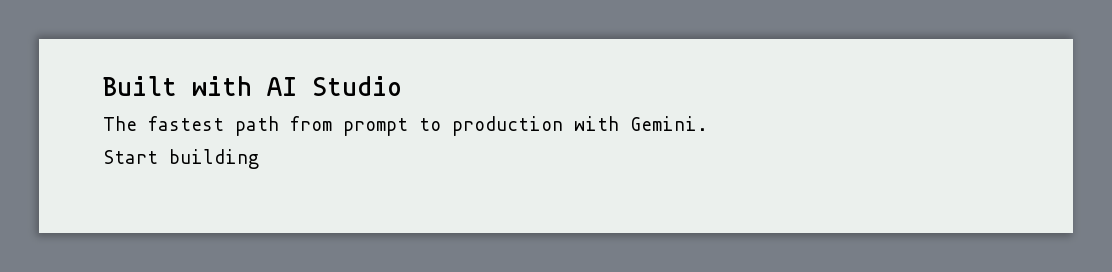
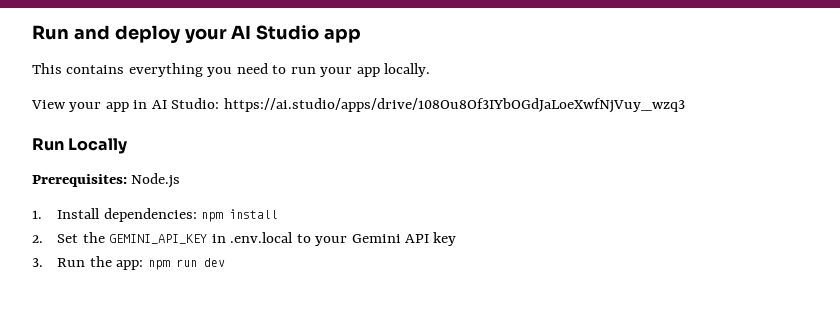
[103,76,402,96] [103,116,708,136] [103,149,259,169] Built with AI Studio // The fastest path from prompt to production with Gemini. // Start building -> [32,25,362,43] [32,63,431,77] [31,98,685,113] [32,138,128,154] [32,173,181,188] [32,208,279,222] [32,232,457,246] [32,256,225,270] Run and deploy your AI Studio app // This contains everything you need to run your app locally. // View your app in AI Studio: https://ai.studio/apps/drive/108Ou8Of3IYbOGdJaLoeXwfNjVuy_wzq3 // Run Locally // Prerequisites: Node.js // 1. Install dependencies: npm install // 2. Set the GEMINI_API_KEY in .env.local to your Gemini API key // 3. Run the app: npm run dev

